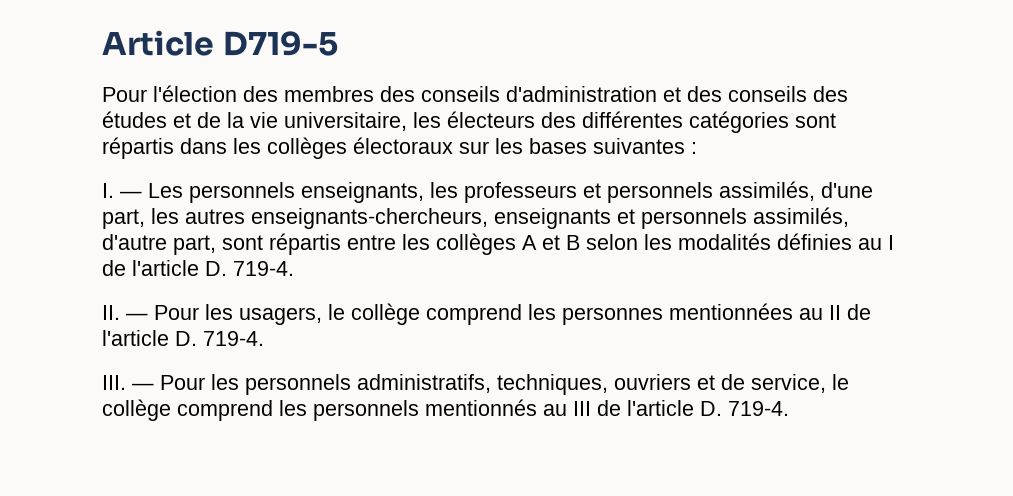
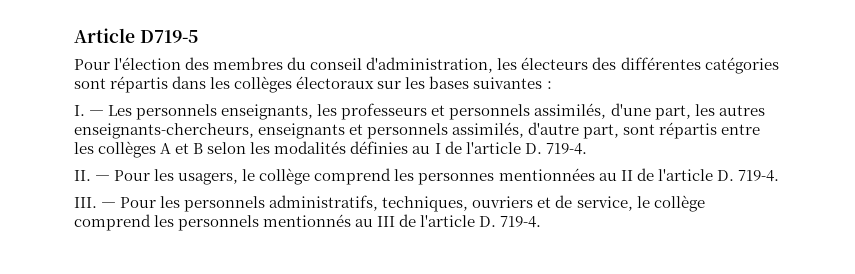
[380,86,848,102] [102,111,407,131] des conseils d'administration et des conseils des études et de la vie universitaire, -> [287,57,494,73] du conseil d'administration,

